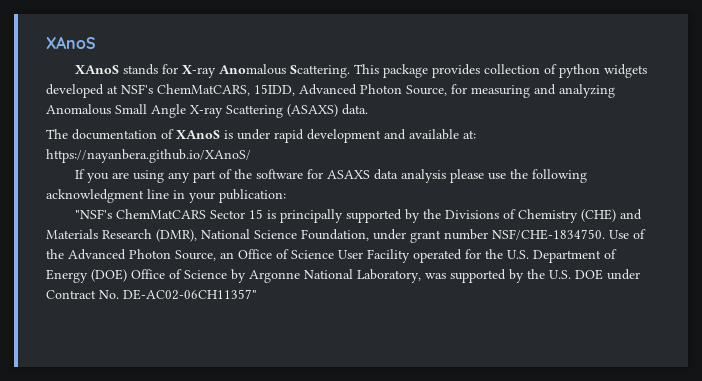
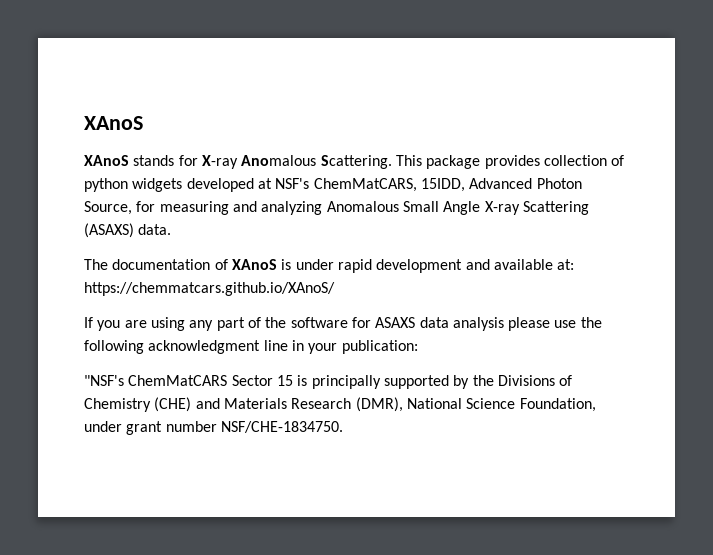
[46,149,251,163] https://nayanbera.github.io/XAnoS/ -> [84,282,335,296] https://chemmatcars.github.io/XAnoS/
[609,229,646,239] [46,249,617,263] [46,269,640,283] [46,289,257,300] Use of the Advanced Photon Source, an Office of Science User Facility operated for the U.S. Department of Energy (DOE) Office of Science by Argonne National Laboratory, was supported by the U.S. DOE under Contract No. DE-AC02-06CH11357" -> (343, 427) none

